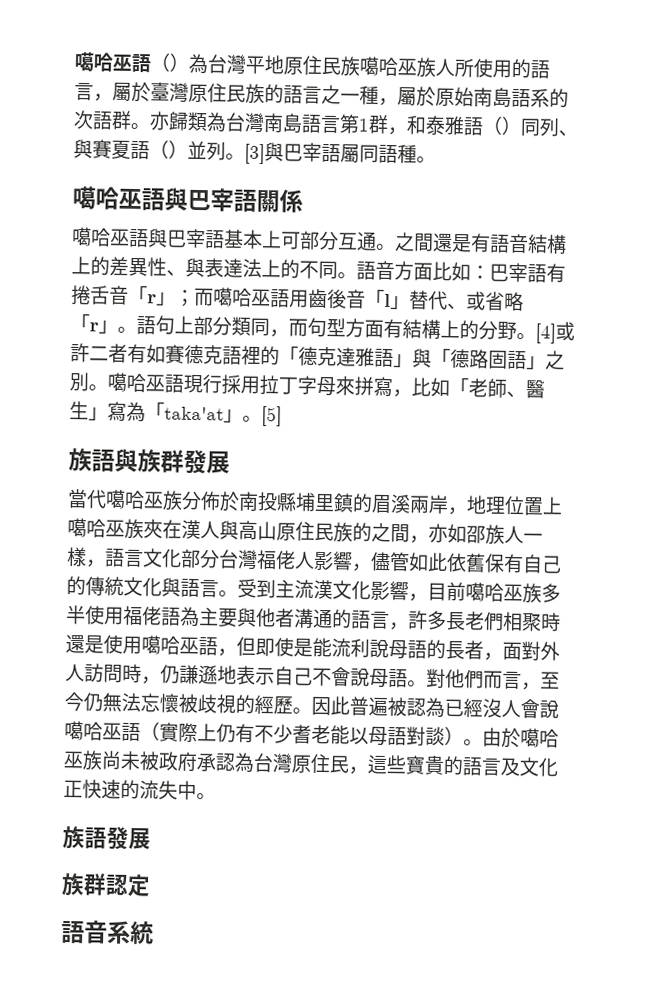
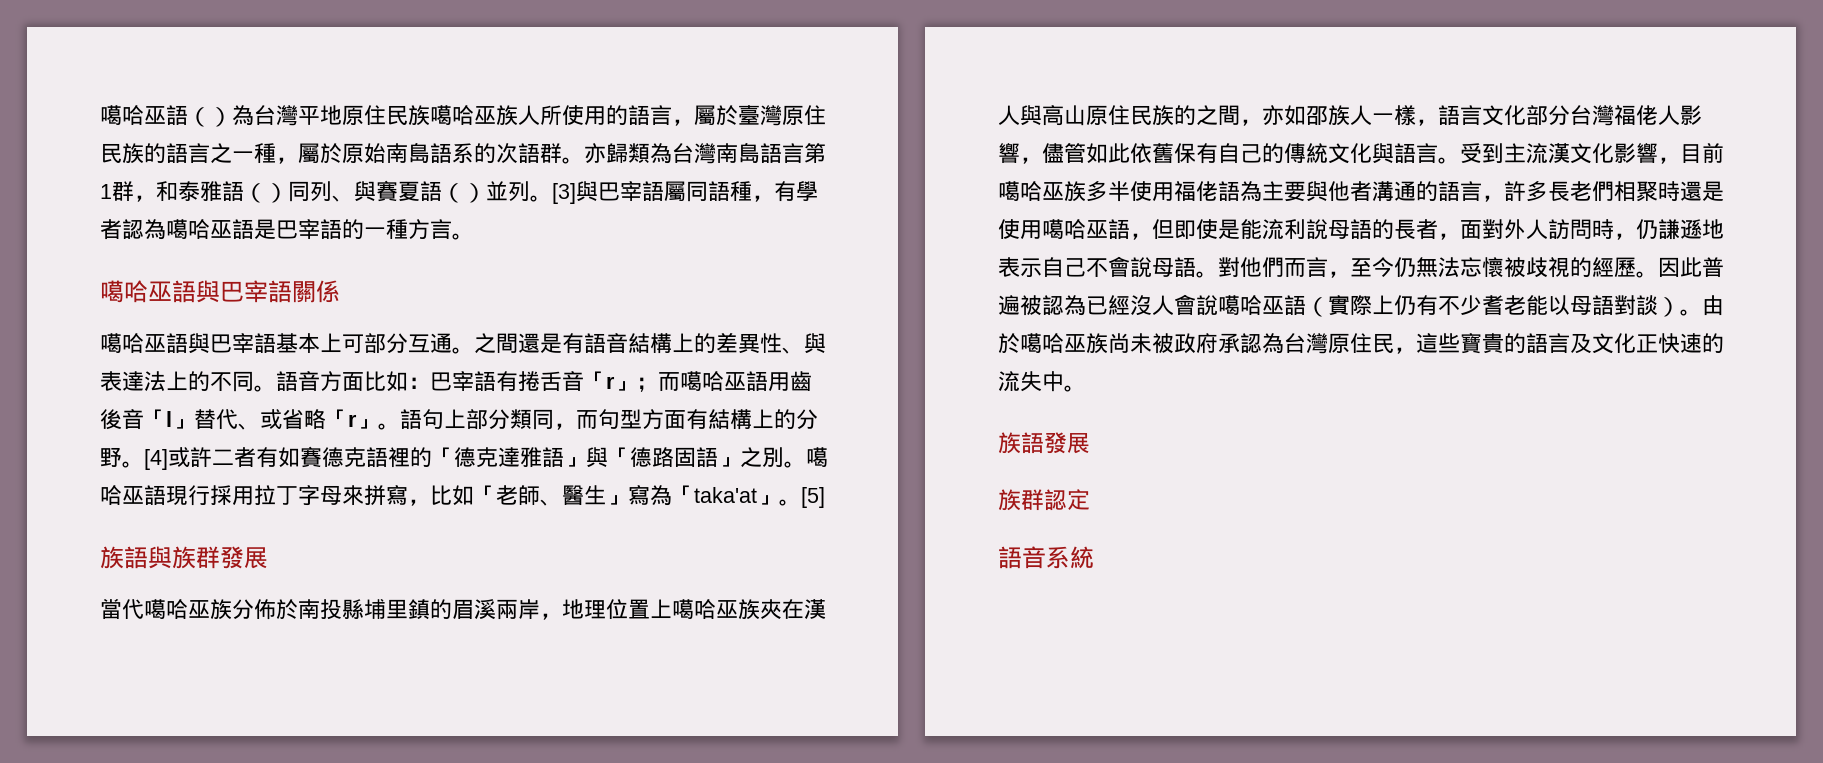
(417, 154) none -> [752,181,818,202] [100,219,452,240] ，有學者認為噶哈巫語是巴宰語的一種方言

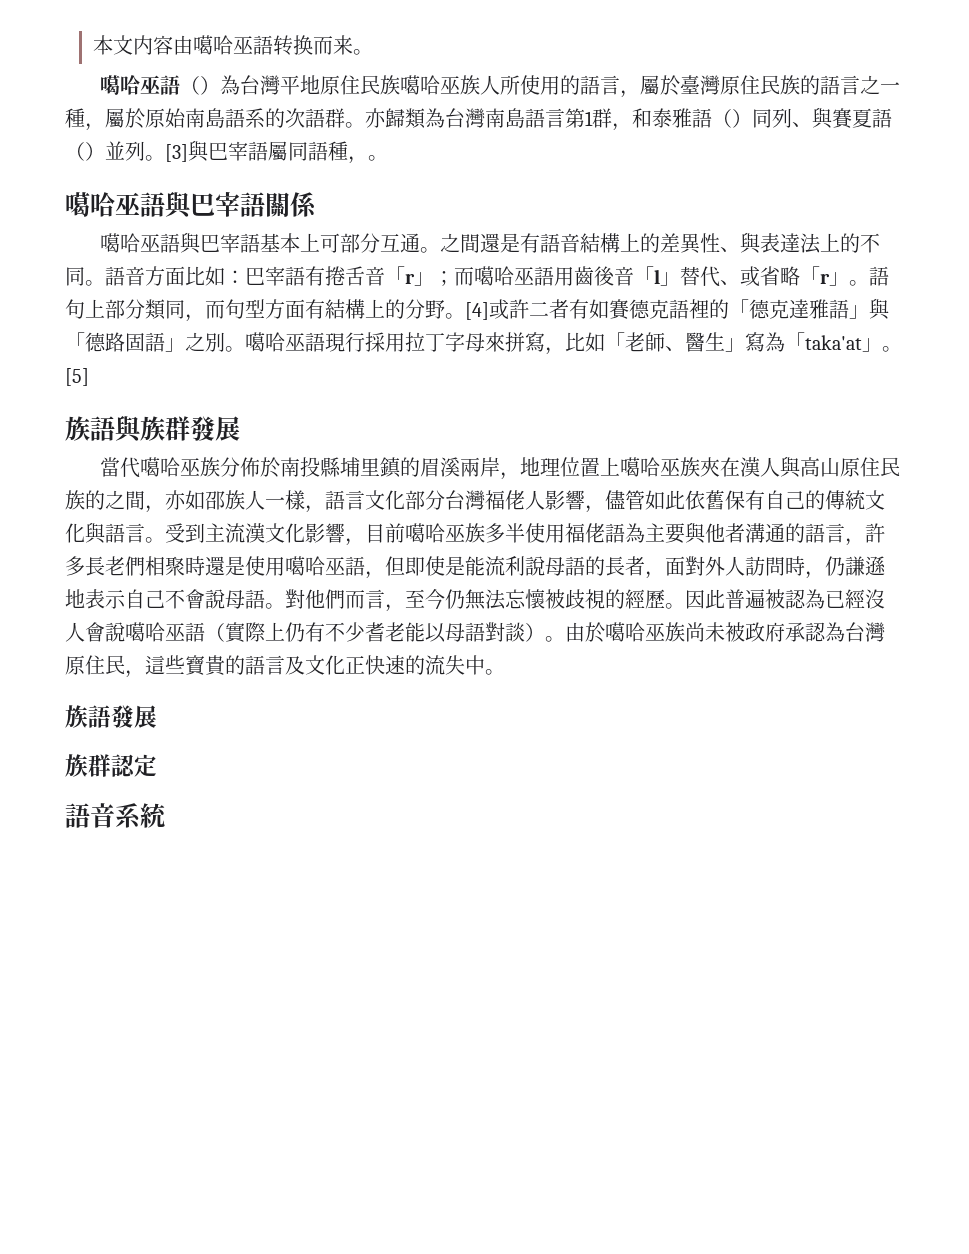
(100, 115) none -> [92,35,373,56] 本文内容由噶哈巫語转换而来。 //
[774,181,818,202] [100,219,452,240] 有學者認為噶哈巫語是巴宰語的一種方言 -> (368, 160) none

